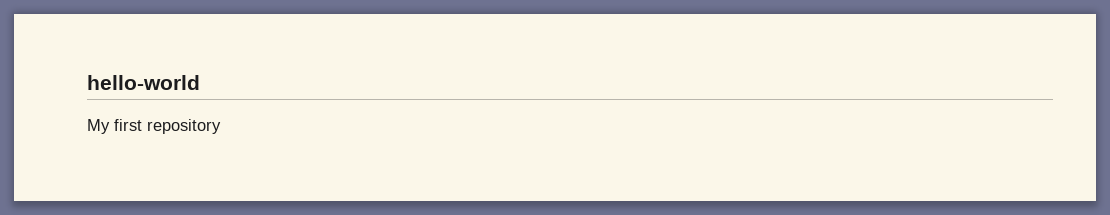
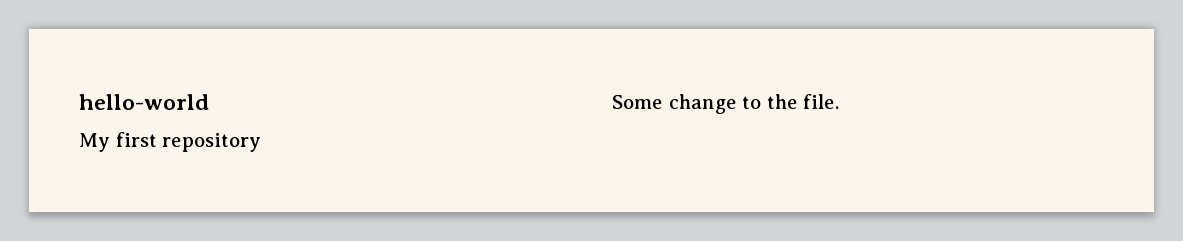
(221, 126) none -> [612,94,840,114] // Some change to the file.

